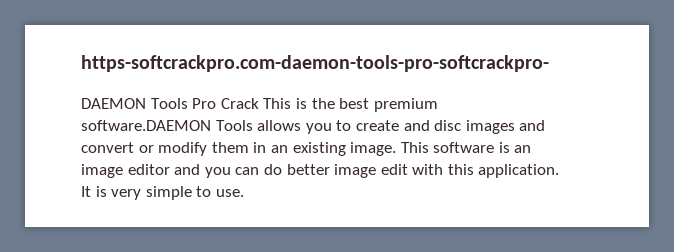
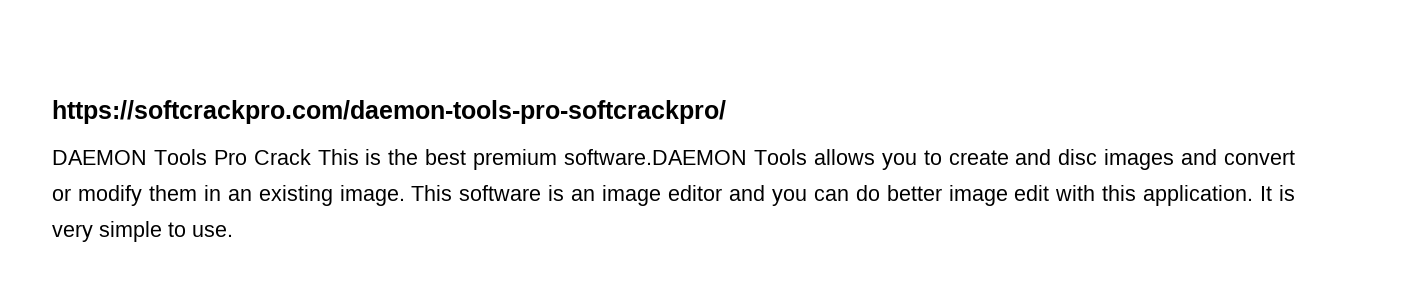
[81,55,549,72] https-softcrackpro.com-daemon-tools-pro-softcrackpro- -> [52,100,726,124] https://softcrackpro.com/daemon-tools-pro-softcrackpro/

